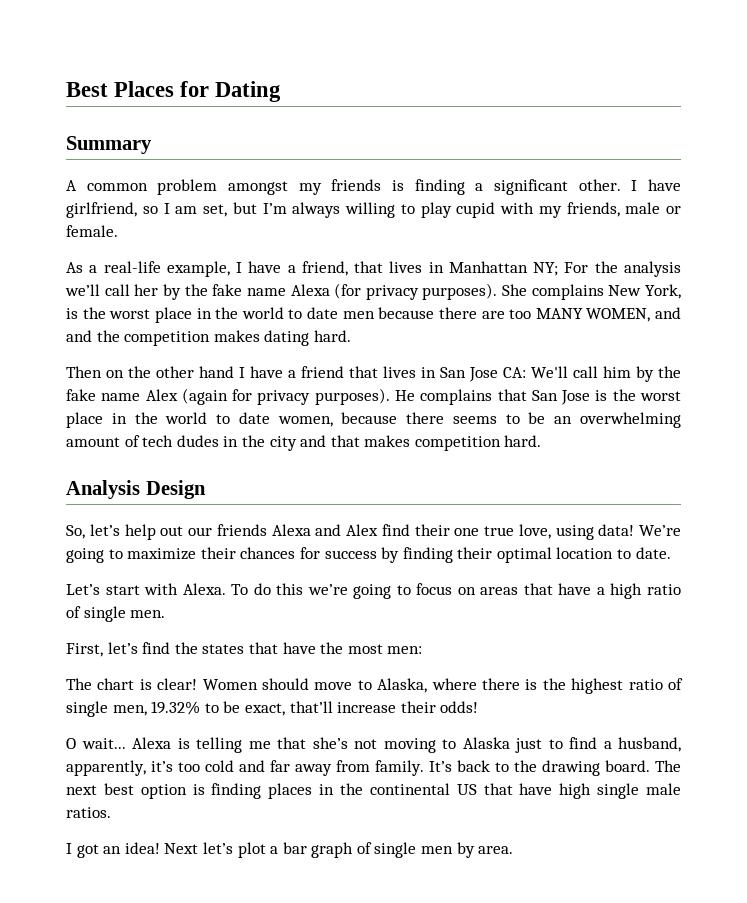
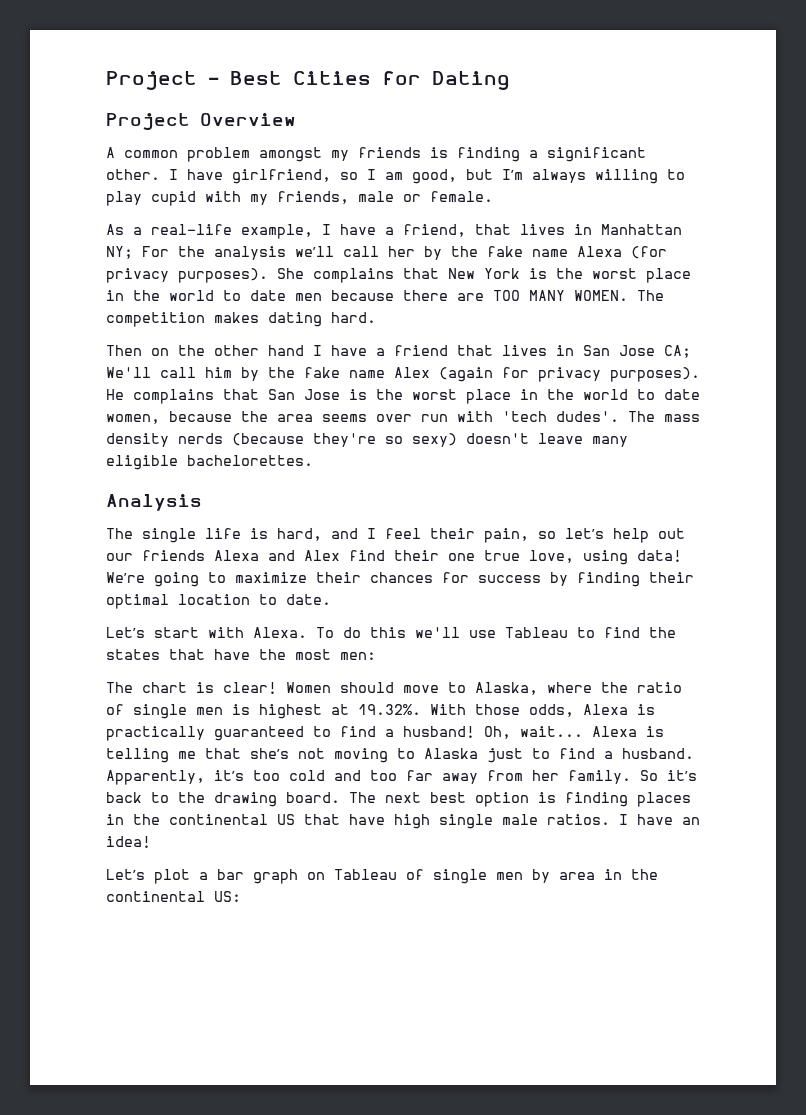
[66,81,175,97] Best Places -> [106,71,371,90] Project - Best Cities
[66,136,152,154] Summary -> [106,113,296,131] Project Overview
[203,204,227,217] set, -> [412,169,457,184] good,
[608,284,681,299] New York, -> [403,268,520,279] that New York
[509,307,681,322] [66,330,120,342] too MANY WOMEN, and and the -> [493,290,664,301] TOO MANY WOMEN. The
[503,367,526,378] CA: -> [664,345,691,358] CA;
[406,412,681,428] [66,435,542,451] [66,480,206,499] [66,525,85,539] there seems to be an overwhelming amount of tech dudes in the city and that makes competition hard. // Analysis Design // So, -> [241,411,700,422] [106,433,628,447] [106,455,313,470] [106,494,202,511] [106,528,556,543] the area seems over run with 'tech dudes'. The mass density nerds (because they're so sexy) doesn't leave many eligible bachelorettes. // Analysis // The single life is hard, and I feel their pain, so
[307,583,681,599] [66,606,166,622] [66,642,138,657] we’re going to focus on areas that have a high ratio of single men. // First, let’s -> [415,627,595,638] we'll use Tableau to
[481,678,683,694] [66,701,479,717] [66,738,76,749] there is the highest ratio of single men, 19.32% to be exact, that’ll increase their odds! // O -> [601,682,682,693] [106,704,655,719] [106,726,511,741] the ratio of single men is highest at 19.32%. With those odds, Alexa is practically guaranteed to find a husband! Oh,
[618,737,681,752] [66,760,146,776] husband, apparently, -> [622,748,694,759] [106,770,205,785] husband. Apparently,
(265, 766) none -> [370,770,397,781] too
[375,760,452,776] family. It’s -> [532,770,697,784] her family. So it’s
[66,843,99,858] // I got -> [619,814,673,825] I have
[164,842,233,854] Next let’s -> [106,869,145,880] // Let’s
(354, 850) none -> [307,869,397,880] on Tableau
[478,846,514,854] area. -> [559,869,658,880] [106,891,241,902] area in the continental US:

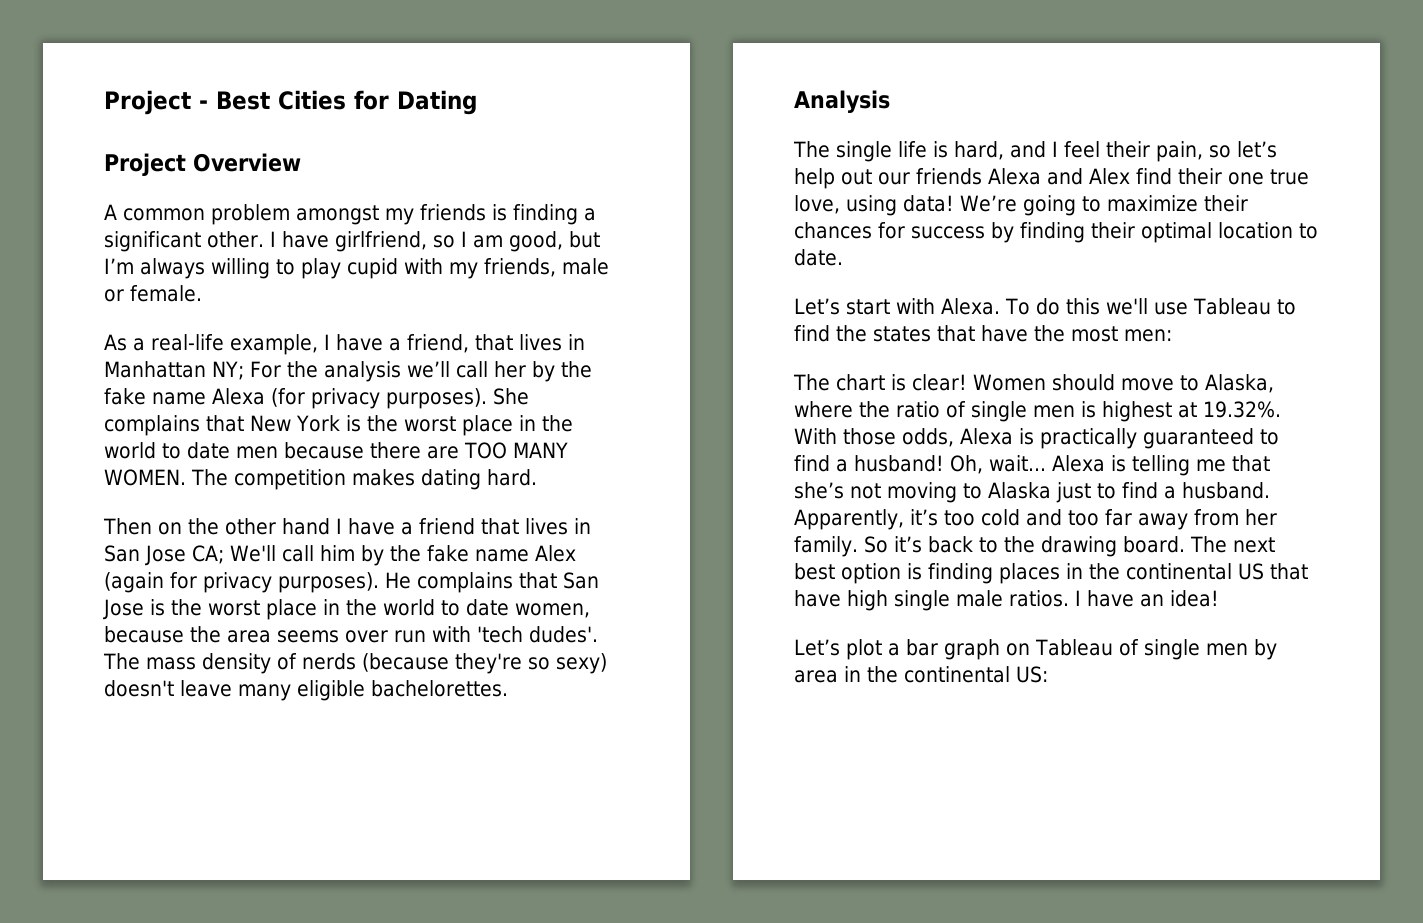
(169, 440) none -> [277,653,297,670] of

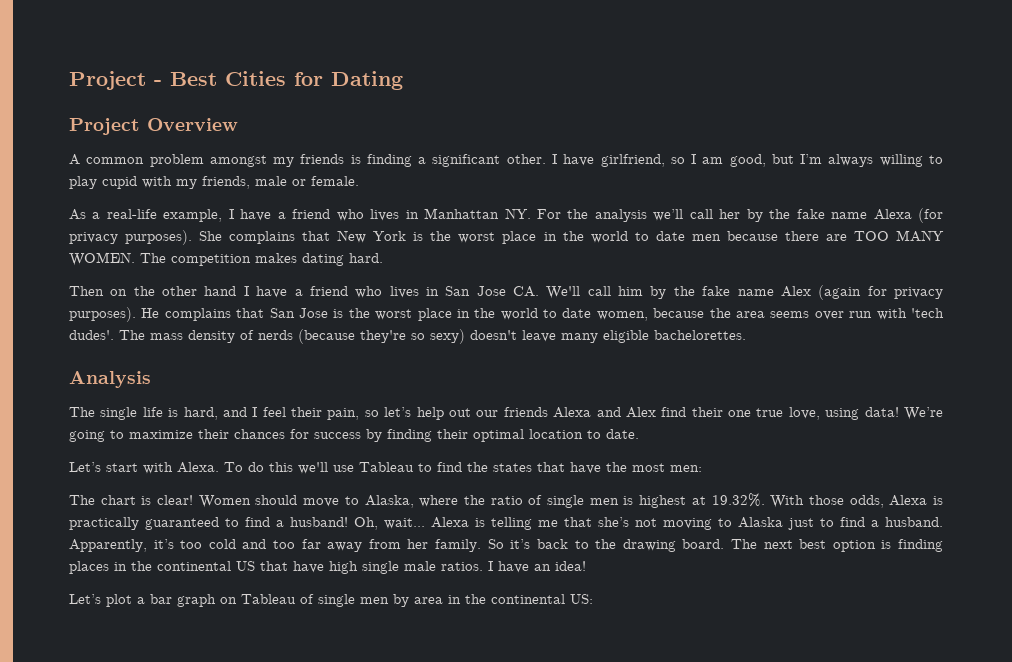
[407,334,513,353] friend, that -> [292,209,364,221] friend who
[212,361,244,380] NY; -> [504,208,531,219] NY.
[481,518,519,535] that -> [355,286,383,298] who
[192,545,224,564] CA; -> [513,286,540,297] CA.

